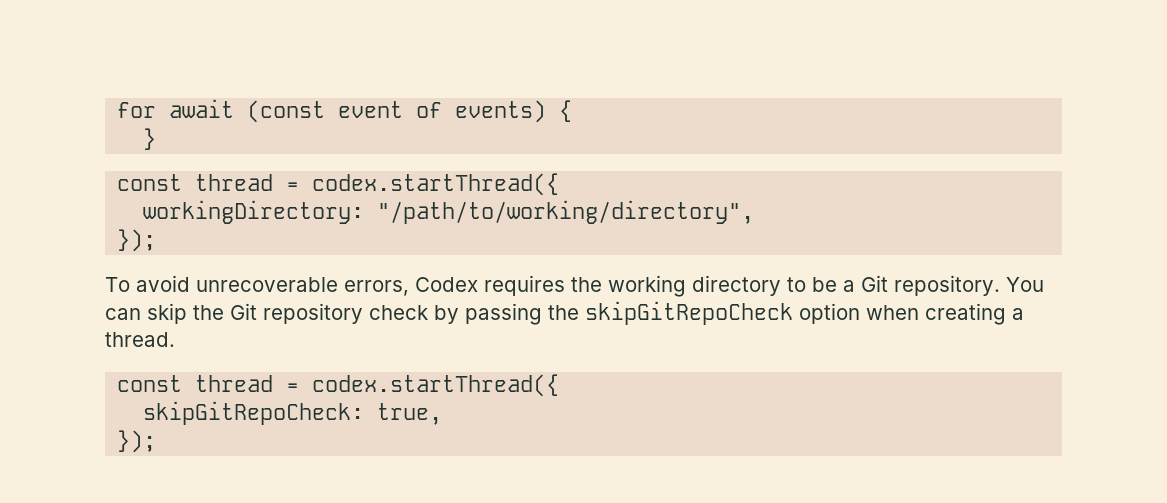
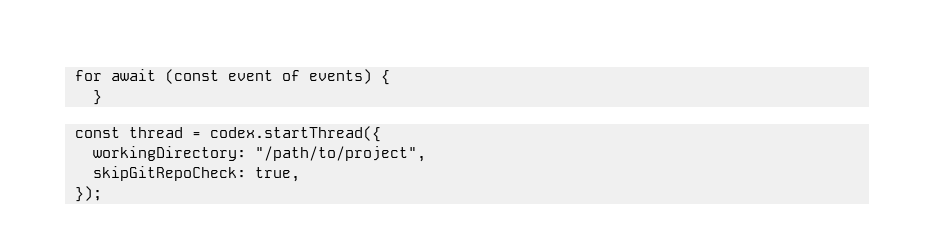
[377,200,755,224] [117,229,157,252] [105,275,1044,297] [105,301,1024,325] [105,332,175,347] [117,374,560,397] "/path/to/working/directory", // }); // To avoid unrecoverable errors, Codex requires the working directory to be a Git repository. You can skip the Git repository check by passing the skipGitRepoCheck option when creating a thread. // const thread = codex.startThread({ -> [254,146,426,162] "/path/to/project",

